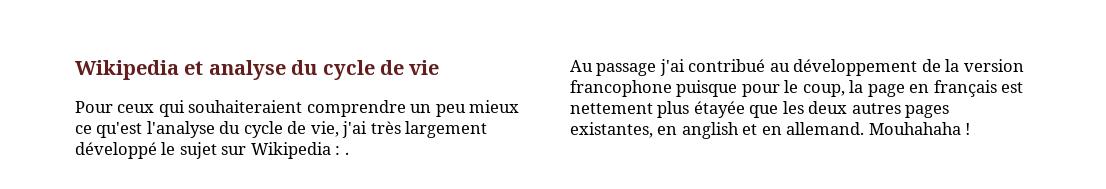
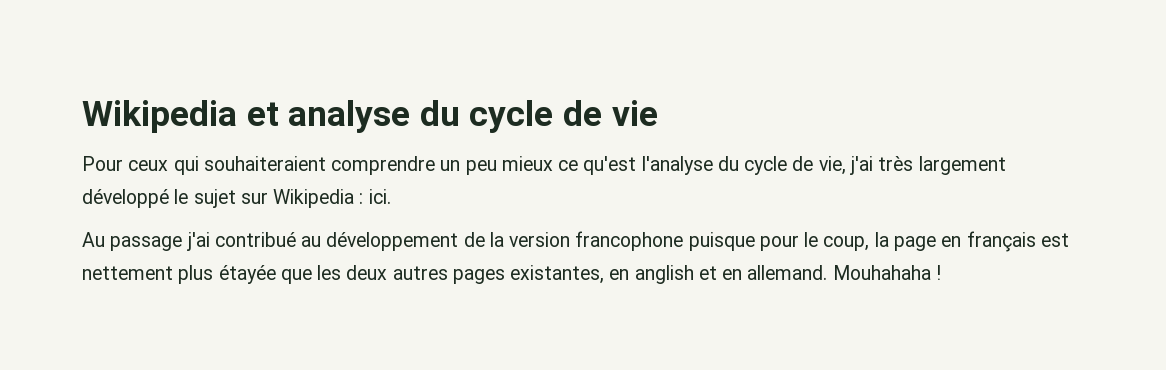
[344,152,349,155] . -> [368,189,391,204] ici.

